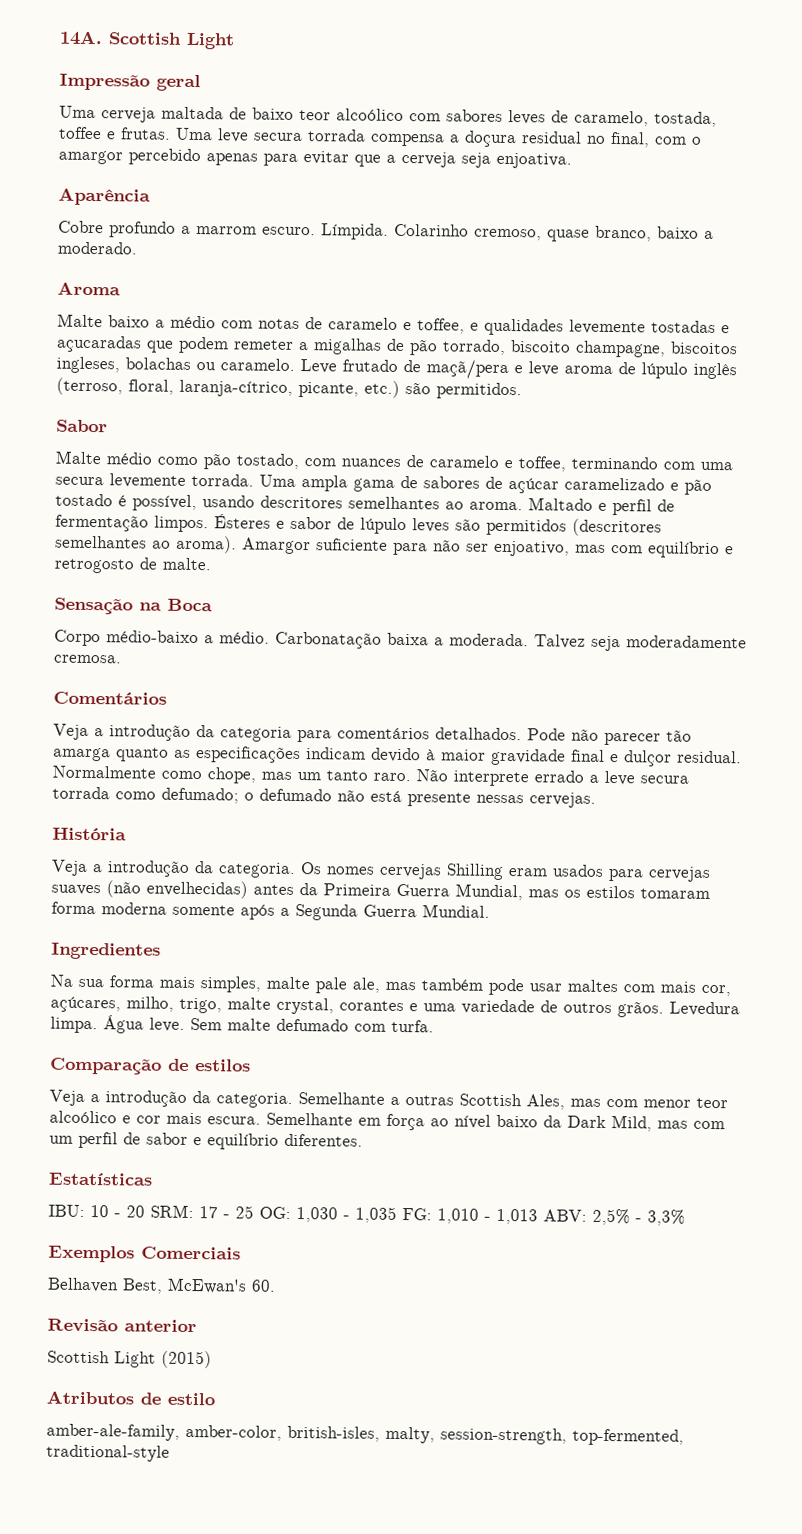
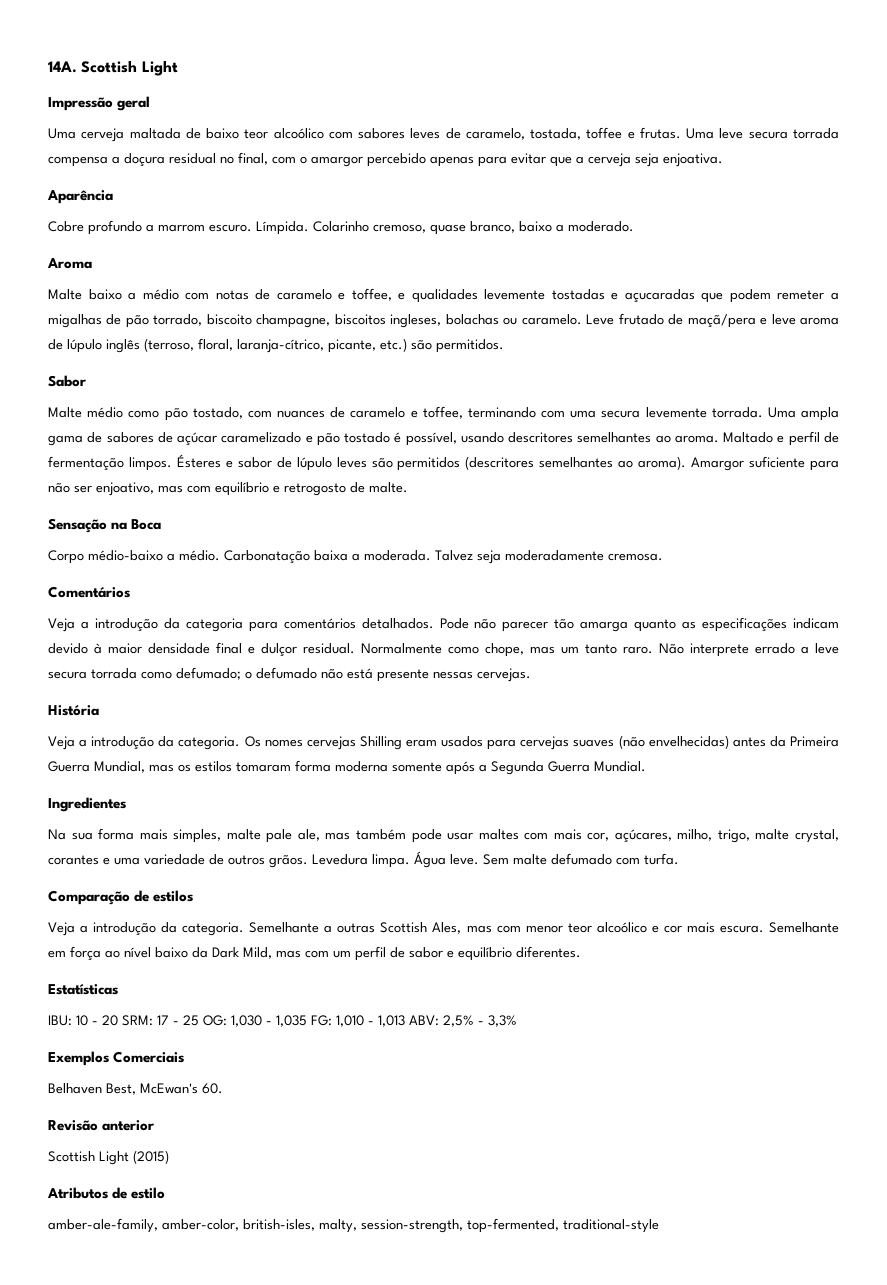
[491,748,566,766] gravidade -> [148,643,210,654] densidade

